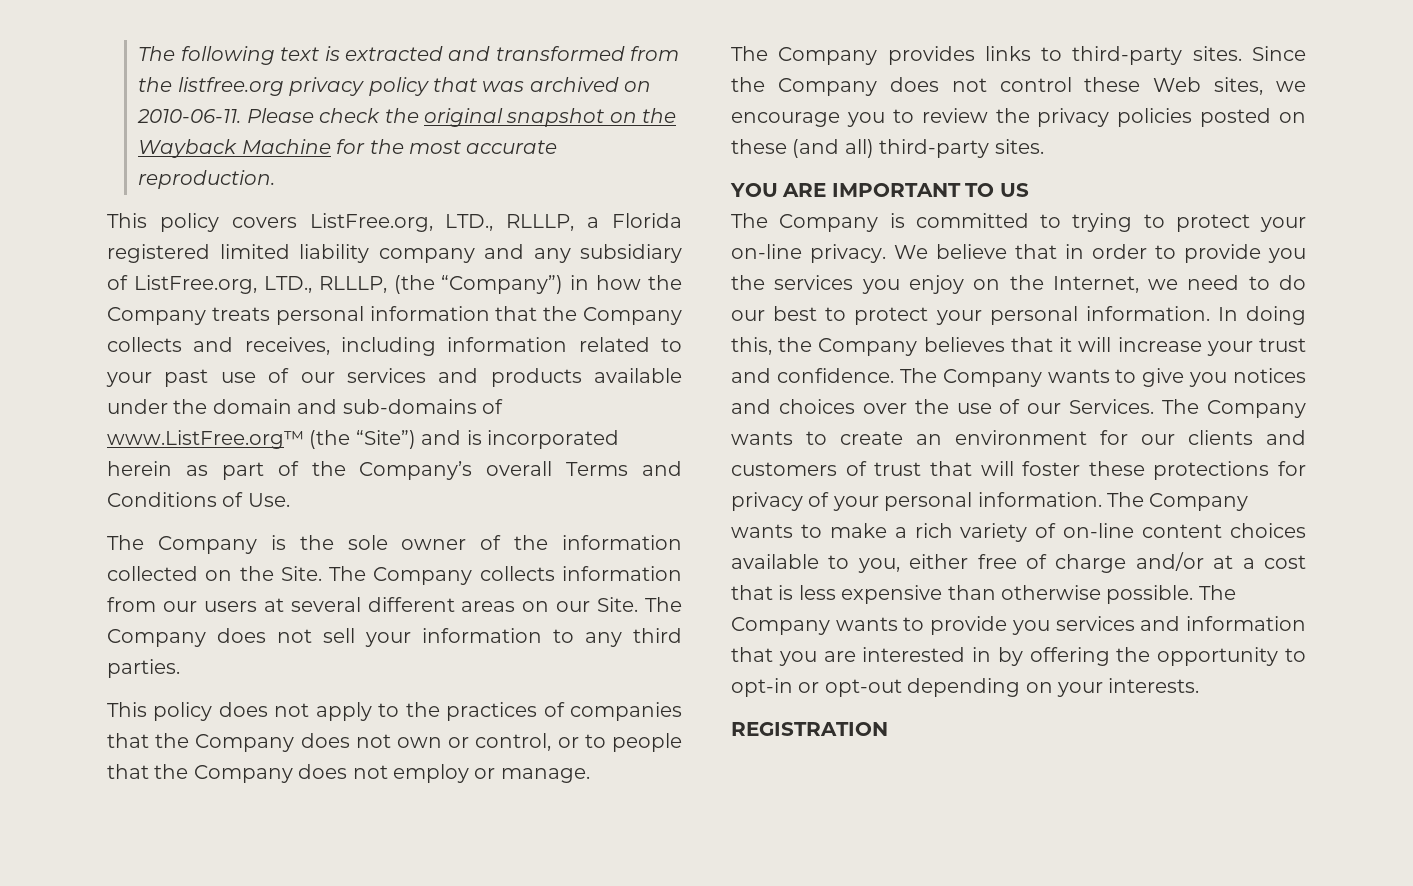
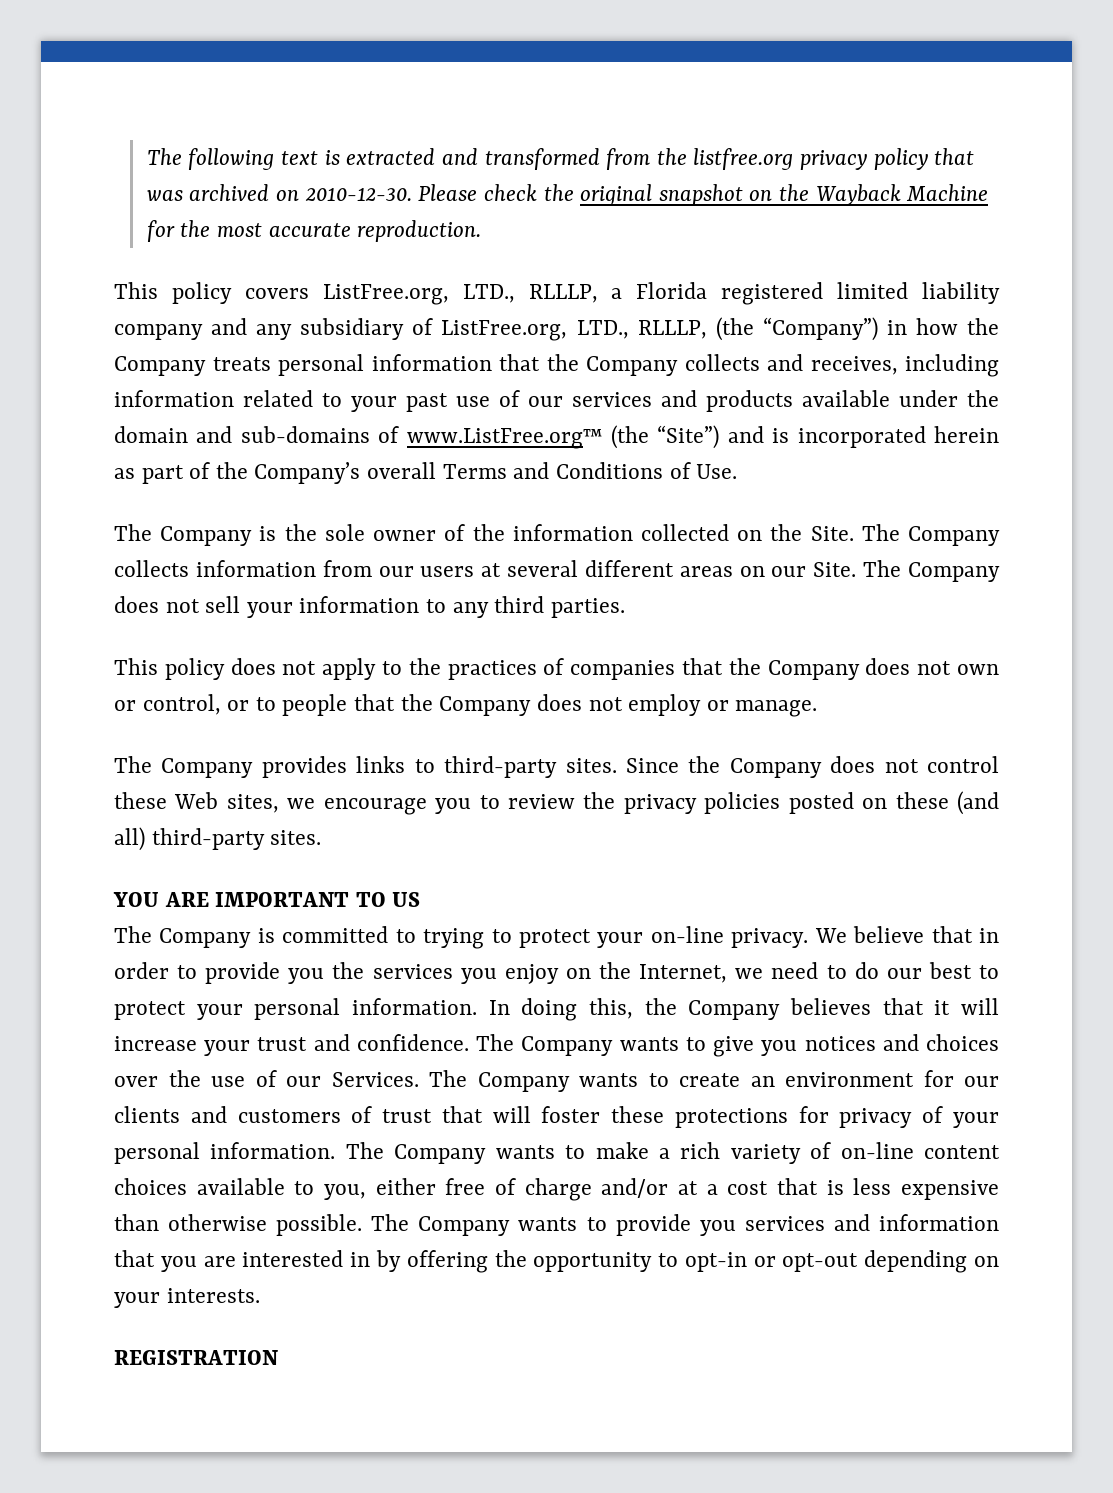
[137,109,242,123] 2010-06-11. -> [304,187,412,201] 2010-12-30.

